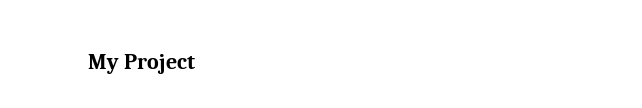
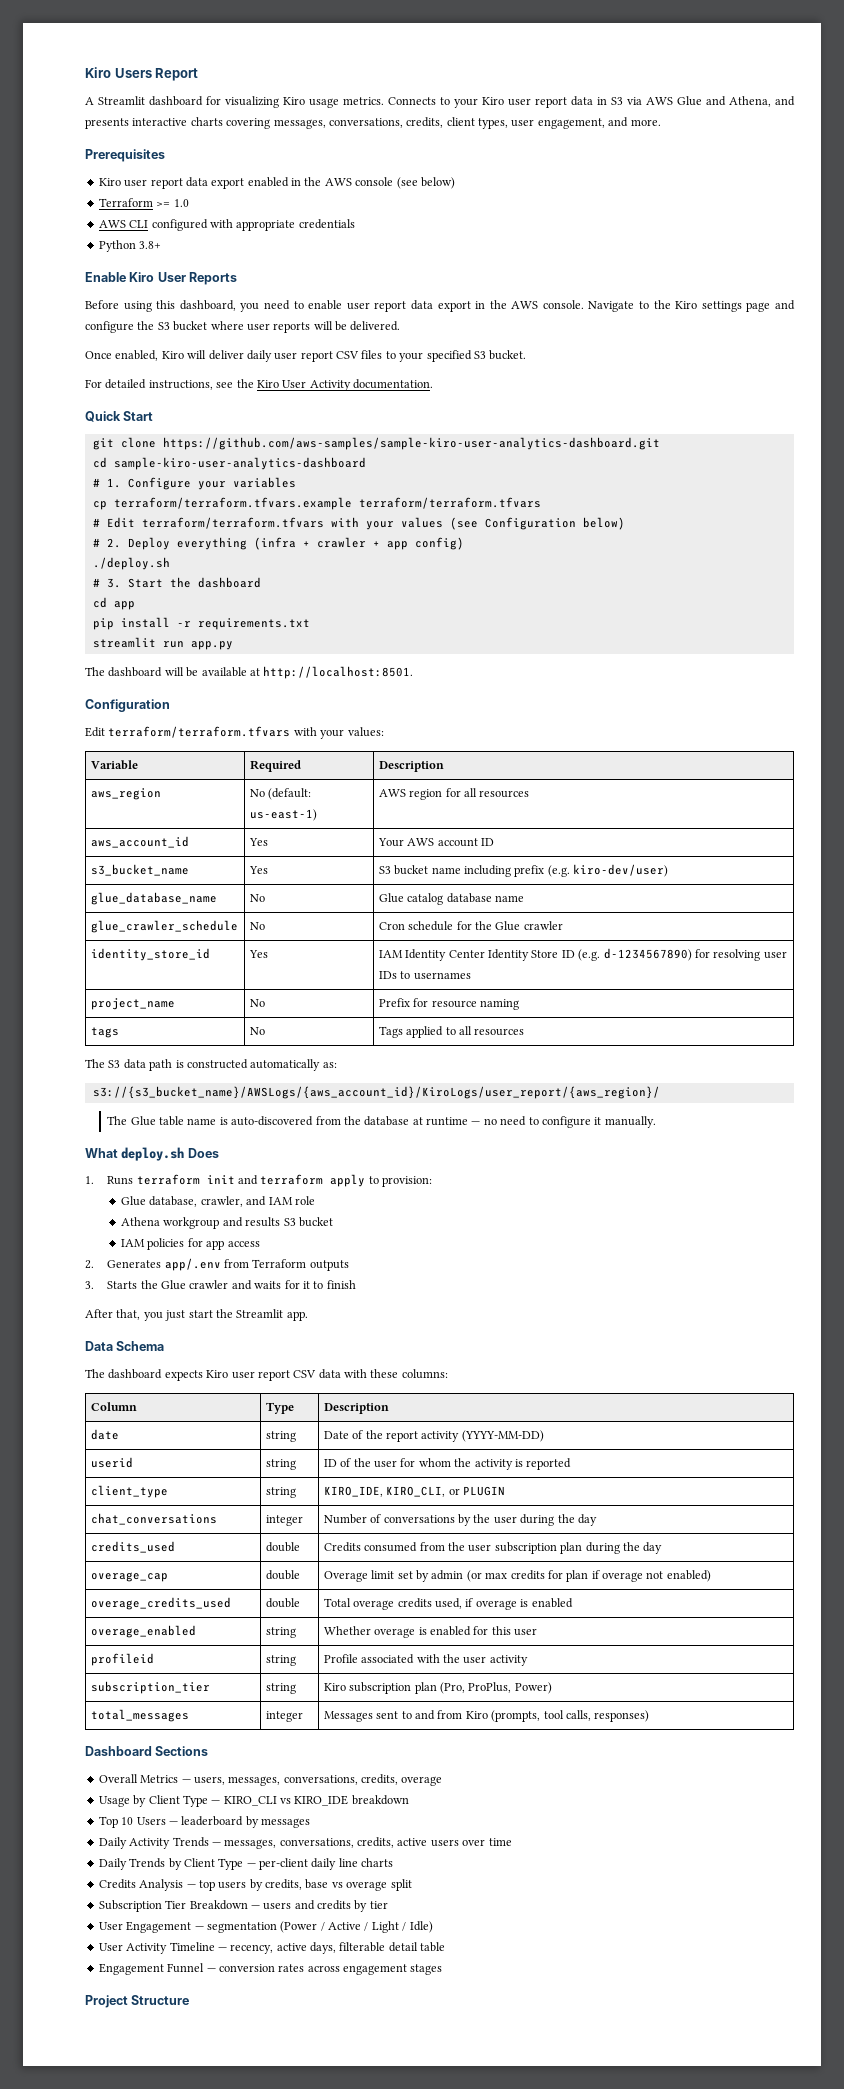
[88,54,195,74] My Project -> [85,67,199,81] [85,96,795,108] [85,117,661,129] [85,149,165,162] [98,177,455,189] [98,198,189,207] [98,219,355,231] [98,240,162,252] [85,272,238,285] [85,300,795,312] [85,321,401,333] [85,350,527,362] [85,379,433,391] [85,411,154,422] [92,437,660,450] [92,457,366,470] [92,477,296,490] [92,497,541,510] [92,517,625,530] [92,537,464,550] [92,557,170,570] [92,577,261,588] [92,597,135,610] [92,617,310,630] [92,637,233,650] [85,666,414,679] [85,699,170,712] [85,726,384,739] [90,760,138,770] [249,760,301,772] [378,761,444,772] [90,788,161,800] [249,788,312,800] [249,809,317,821] [378,788,530,800] [90,836,189,848] [248,838,268,846] [377,838,495,847] [90,864,189,876] [248,866,268,874] [378,864,669,877] [90,892,217,905] [249,894,265,902] [378,893,525,905] [90,920,238,933] [249,922,265,930] [378,921,563,931] [90,948,210,961] [248,950,268,958] [378,948,787,961] [378,971,471,980] [90,998,175,1010] [249,999,265,1007] [378,998,520,1010] [90,1027,119,1038] [249,1027,265,1035] [378,1026,525,1038] [85,1059,337,1071] [92,1086,660,1099] [107,1116,656,1128] [85,1147,219,1161] [85,1174,433,1187] [121,1196,315,1207] [121,1217,333,1229] [121,1238,260,1250] [85,1258,349,1271] [85,1280,356,1290] [85,1309,308,1321] [85,1341,165,1351] [85,1369,448,1381] [90,1402,137,1411] [265,1402,294,1414] [323,1403,389,1414] [90,1429,119,1440] [265,1431,296,1442] [323,1430,544,1442] [90,1457,133,1468] [265,1459,296,1470] [323,1458,572,1470] [90,1485,168,1498] [265,1487,296,1498] [323,1486,506,1497] [90,1513,217,1525] [265,1515,303,1526] [323,1514,597,1526] [90,1541,175,1553] [265,1542,300,1552] [323,1542,663,1554] [90,1572,168,1582] [265,1570,300,1580] [323,1570,711,1582] [90,1597,231,1610] [265,1598,300,1608] [323,1598,573,1610] [90,1625,196,1638] [265,1627,296,1638] [323,1626,538,1638] [90,1653,154,1666] [265,1655,296,1666] [323,1654,528,1666] [90,1681,210,1694] [265,1683,296,1694] [323,1682,552,1694] [90,1709,189,1722] [265,1711,303,1722] [323,1710,650,1722] [85,1746,209,1756] [98,1774,443,1786] [98,1795,409,1807] [98,1816,310,1828] [98,1837,512,1849] [98,1858,394,1870] [98,1879,412,1891] [98,1900,388,1912] [98,1921,433,1933] [98,1942,446,1954] [98,1963,443,1975] [85,1995,190,2008] Kiro Users Report // A Streamlit dashboard for visualizing Kiro usage metrics. Connects to your Kiro user report data in S3 via AWS Glue and Athena, and presents interactive charts covering messages, conversations, credits, client types, user engagement, and more. // Prerequisites // Kiro user report data export enabled in the AWS console (see below) // Terraform >= 1.0 // AWS CLI configured with appropriate credentials // Python 3.8+ // Enable Kiro User Reports // Before using this dashboard, you need to enable user report data export in the AWS console. Navigate to the Kiro settings page and configure the S3 bucket where user reports will be delivered. // Once enabled, Kiro will deliver daily user report CSV files to your specified S3 bucket. // For detailed instructions, see the Kiro User Activity documentation. // Quick Start // git clone https://github.com/aws-samples/sample-kiro-user-analytics-dashboard.git // cd sample-kiro-user-analytics-dashboard // # 1. Configure your variables // cp terraform/terraform.tfvars.example terraform/terraform.tfvars // # Edit terraform/terraform.tfvars with your values (see Configuration below) // # 2. Deploy everything (infra + crawler + app config) // ./deploy.sh // # 3. Start the dashboard // cd app // pip install -r requirements.txt // streamlit run app.py // The dashboard will be available at http://localhost:8501. // Configuration // Edit terraform/terraform.tfvars with your values: // Variable | Required | Description // aws_region | No (default: us-east-1) | AWS region for all resources // aws_account_id | Yes | Your AWS account ID // s3_bucket_name | Yes | S3 bucket name including prefix (e.g. kiro-dev/user) // glue_database_name | No | Glue catalog database name // glue_crawler_schedule | No | Cron schedule for the Glue crawler // identity_store_id | Yes | IAM Identity Center Identity Store ID (e.g. d-1234567890) for resolving user IDs to usernames // project_name | No | Prefix for resource naming // tags | No | Tags applied to all resources // The S3 data path is constructed automatically as: // s3://{s3_bucket_name}/AWSLogs/{aws_account_id}/KiroLogs/user_report/{aws_region}/ // The Glue table name is auto-discovered from the database at runtime — no need to configure it manually. // What deploy.sh Does // 1. Runs terraform init and terraform apply to provision: // Glue database, crawler, and IAM role // Athena workgroup and results S3 bucket // IAM policies for app access // 2. Generates app/.env from Terraform outputs // 3. Starts the Glue crawler and waits for it to finish // After that, you just start the Streamlit app. // Data Schema // The dashboard expects Kiro user report CSV data with these columns: // Column | Type | Description // date | string | Date of the report activity (YYYY-MM-DD) // userid | string | ID of the user for whom the activity is reported // client_type | string | KIRO_IDE, KIRO_CLI, or PLUGIN // chat_conversations | integer | Number of conversations by the user during the day // credits_used | double | Credits consumed from the user subscription plan during the day // overage_cap | double | Overage limit set by admin (or max credits for plan if overage not enabled) // overage_credits_used | double | Total overage credits used, if overage is enabled // overage_enabled | string | Whether overage is enabled for this user // profileid | string | Profile associated with the user activity // subscription_tier | string | Kiro subscription plan (Pro, ProPlus, Power) // total_messages | integer | Messages sent to and from Kiro (prompts, tool calls, responses) // Dashboard Sections // Overall Metrics — users, messages, conversations, credits, overage // Usage by Client Type — KIRO_CLI vs KIRO_IDE breakdown // Top 10 Users — leaderboard by messages // Daily Activity Trends — messages, conversations, credits, active users over time // Daily Trends by Client Type — per-client daily line charts // Credits Analysis — top users by credits, base vs overage split // Subscription Tier Breakdown — users and credits by tier // User Engagement — segmentation (Power / Active / Light / Idle) // User Activity Timeline — recency, active days, filterable detail table // Engagement Funnel — conversion rates across engagement stages // Project Structure

